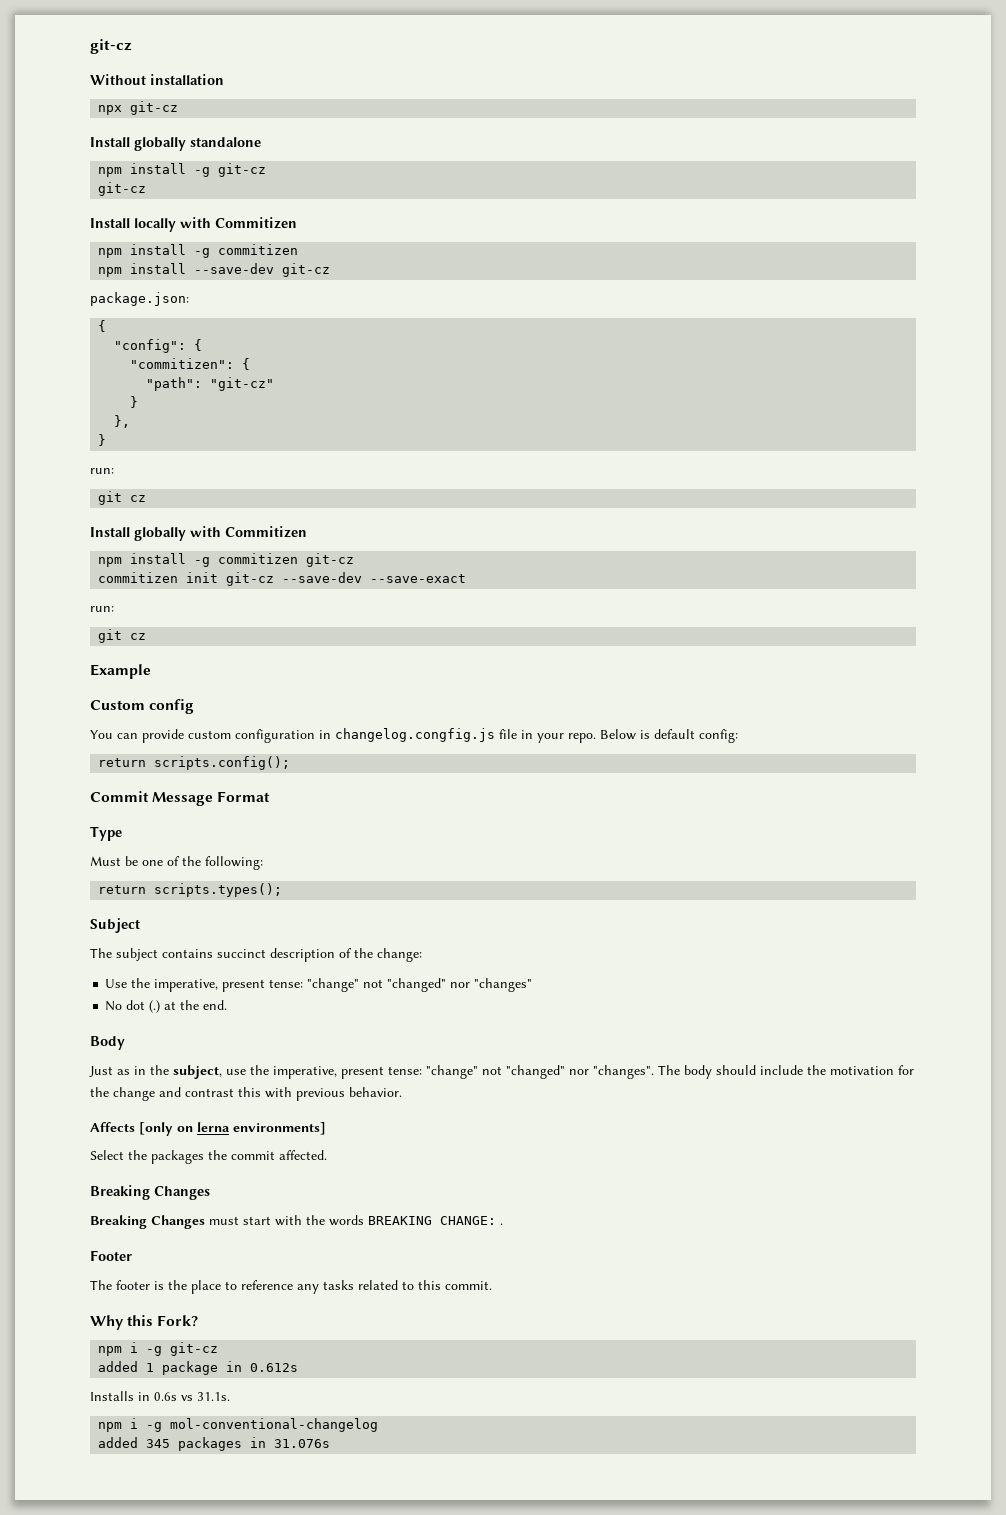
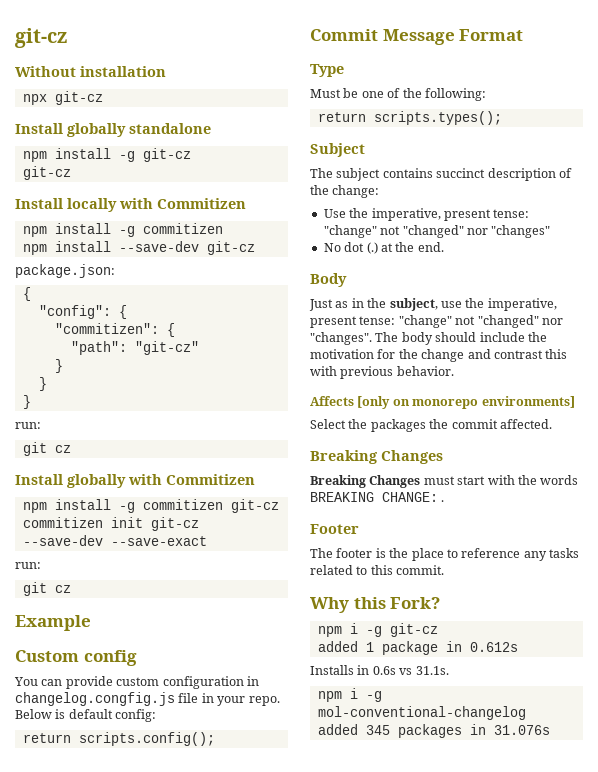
[114,415,131,428] }, -> [38,377,47,391] }
[197,1122,230,1132] lerna -> [412,399,479,409] monorepo

